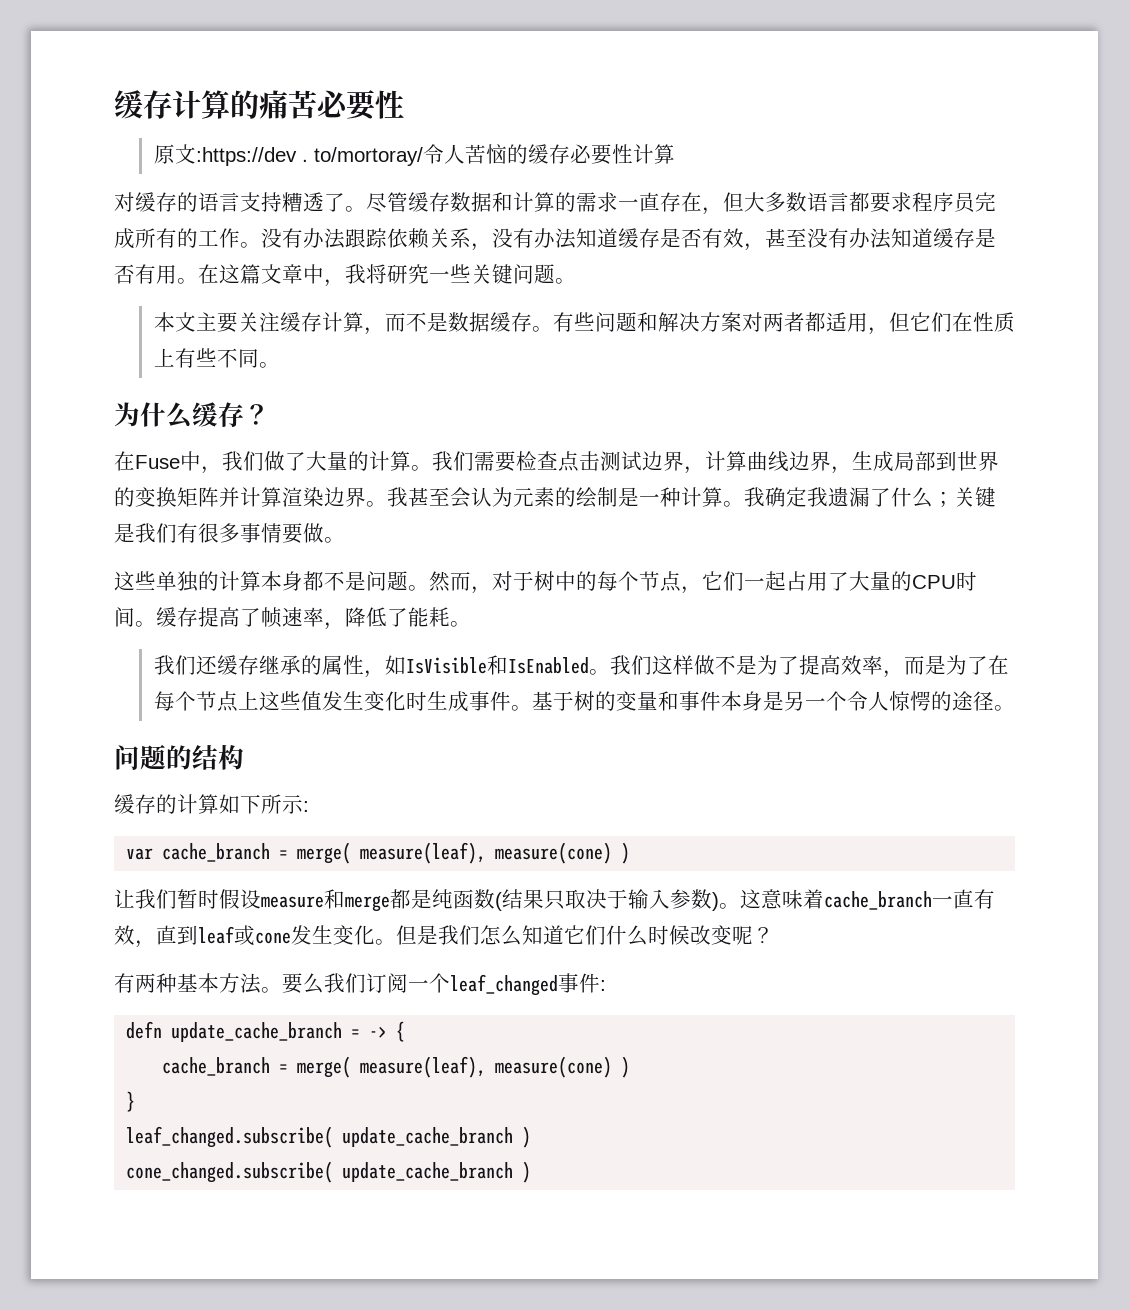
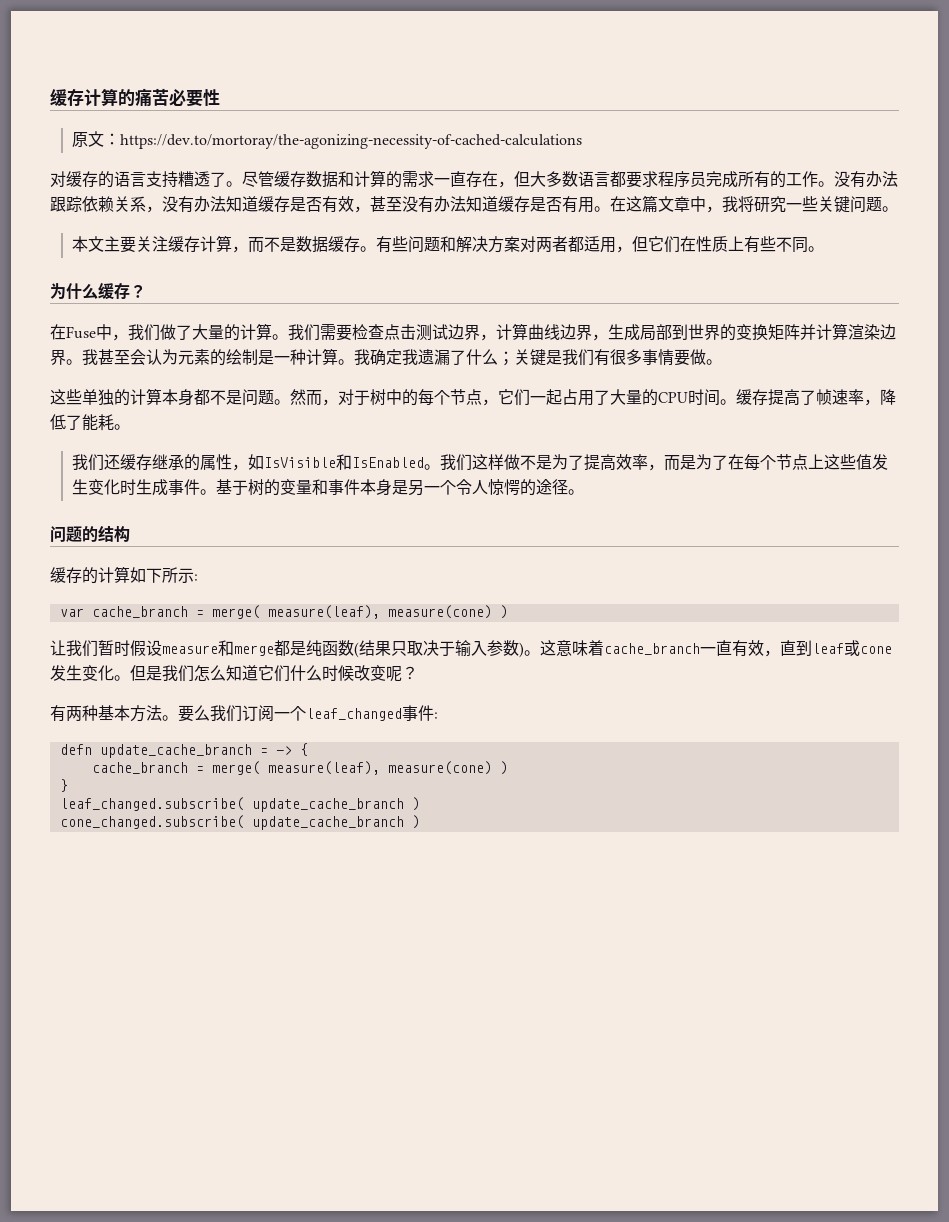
[195,144,675,166] :https://dev . to/mortoray/令人苦恼的缓存必要性计算 -> [103,133,582,149] ：https://dev.to/mortoray/the-agonizing-necessity-of-cached-calculations

